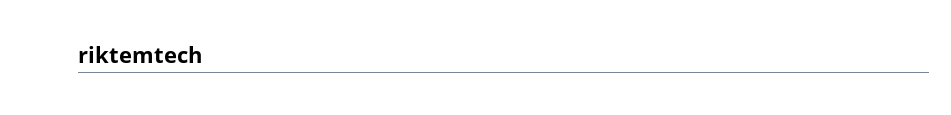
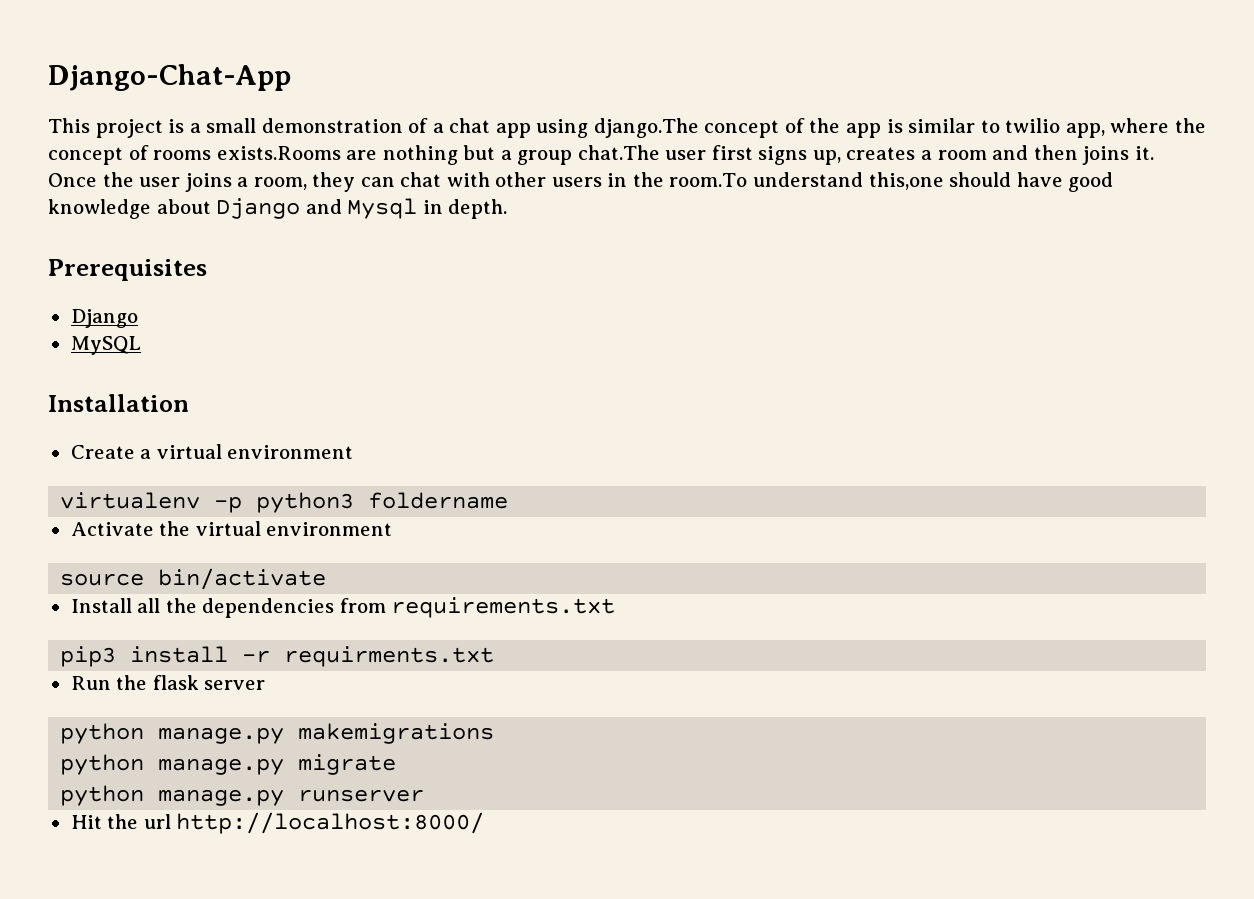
[78,46,202,63] riktemtech -> [48,64,291,91] [48,118,1206,138] [48,145,1154,165] [48,172,1114,192] [48,198,508,219] [48,259,207,281] [70,309,138,328] [70,336,141,355] [48,394,189,412] [70,444,354,459] [60,492,509,513] [70,521,393,536] [60,568,327,590] [70,597,616,618] [60,646,495,667] [70,675,266,690] [60,723,495,744] [60,754,397,775] [60,785,425,806] [70,812,485,834] Django-Chat-App // This project is a small demonstration of a chat app using django.The concept of the app is similar to twilio app, where the concept of rooms exists.Rooms are nothing but a group chat.The user first signs up, creates a room and then joins it. Once the user joins a room, they can chat with other users in the room.To understand this,one should have good knowledge about Django and Mysql in depth. // Prerequisites // Django // MySQL // Installation // Create a virtual environment // virtualenv -p python3 foldername // Activate the virtual environment // source bin/activate // Install all the dependencies from requirements.txt // pip3 install -r requirments.txt // Run the flask server // python manage.py makemigrations // python manage.py migrate // python manage.py runserver // Hit the url http://localhost:8000/

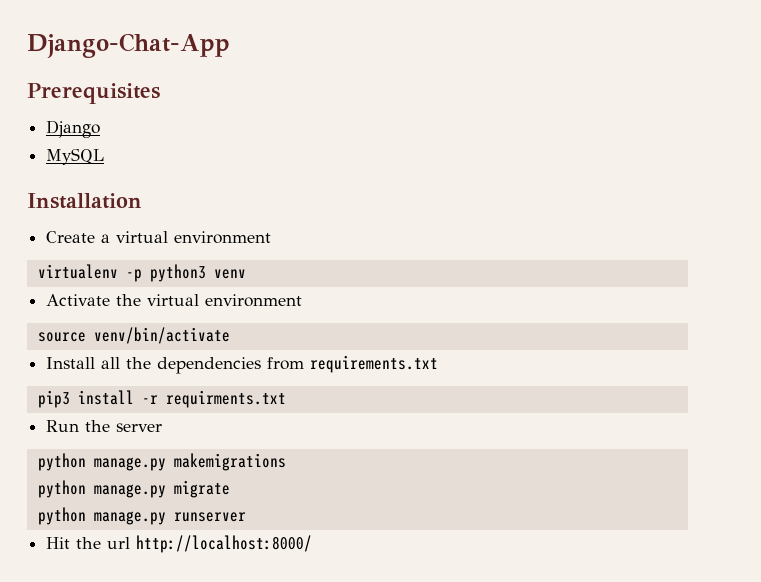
[48,118,1206,138] [48,145,1154,165] [48,172,1114,192] [48,198,508,219] // This project is a small demonstration of a chat app using django.The concept of the app is similar to twilio app, where the concept of rooms exists.Rooms are nothing but a group chat.The user first signs up, creates a room and then joins it. Once the user joins a room, they can chat with other users in the room.To understand this,one should have good knowledge about Django and Mysql in depth. -> (230, 45) none
[368,492,509,509] foldername -> [213,269,246,279] venv
[158,568,327,590] bin/activate -> [93,327,230,344] venv/bin/activate
[152,675,199,690] flask -> (111, 426) none

